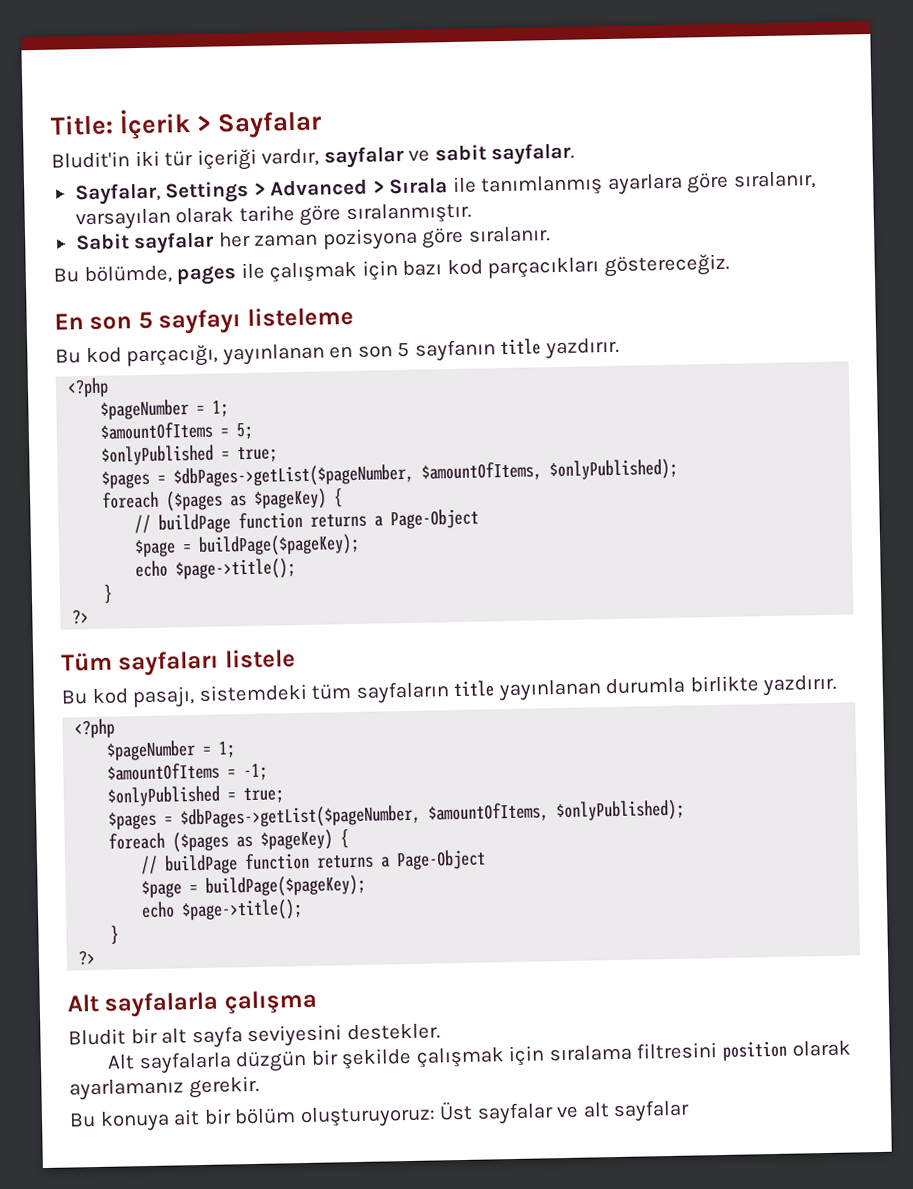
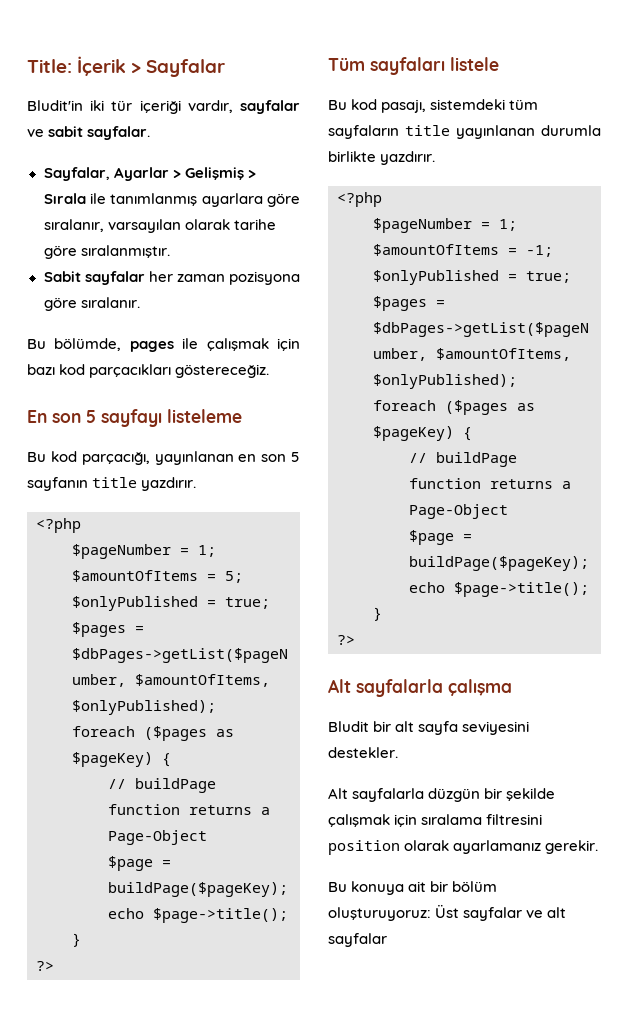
[165,178,369,204] Settings > Advanced -> [113,167,244,181] Ayarlar > Gelişmiş

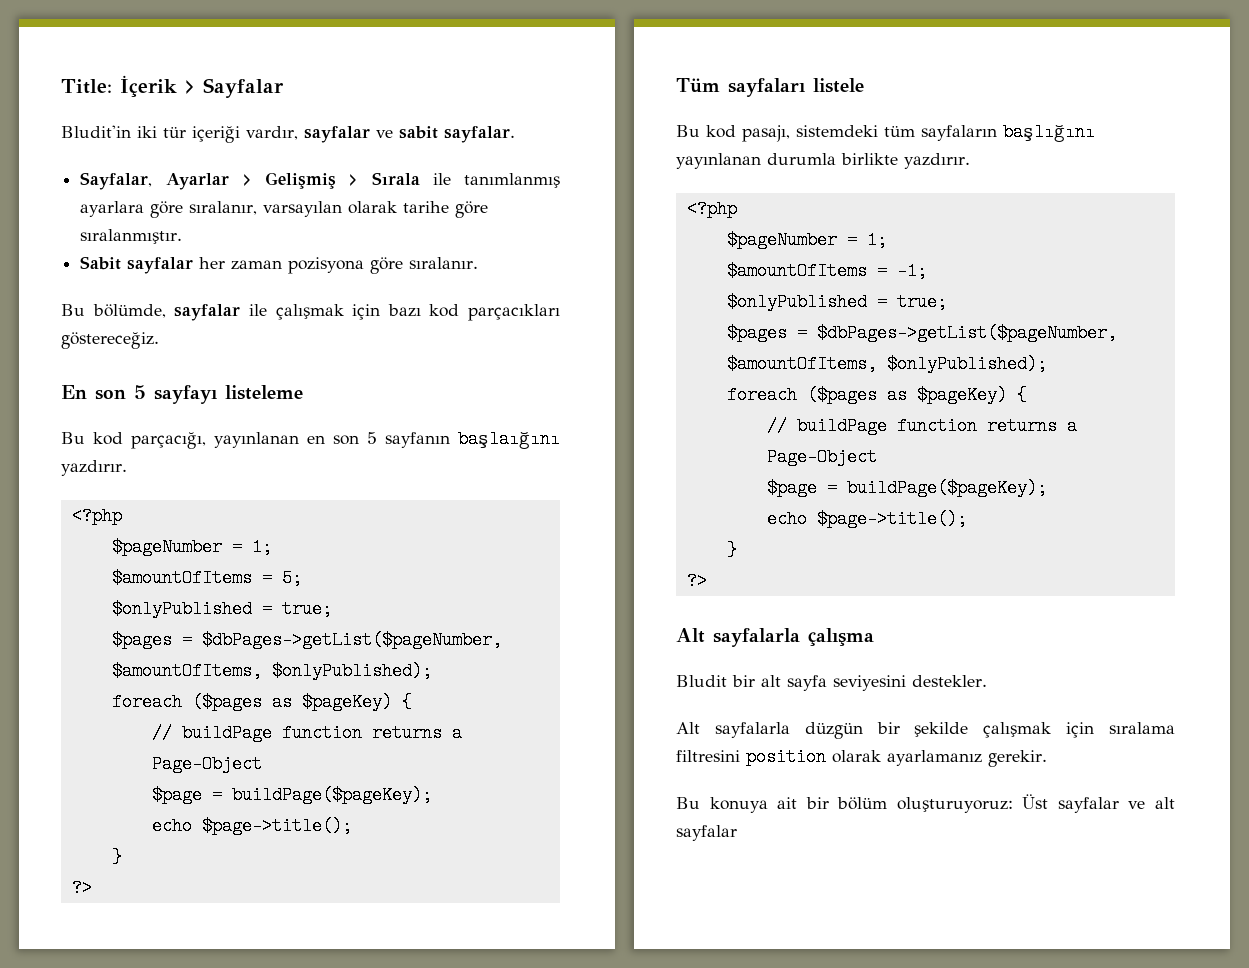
[129,341,174,352] pages -> [174,304,241,321] sayfalar
[92,477,138,488] title -> [458,430,560,449] başlaığını
[405,125,450,136] title -> [1003,123,1095,142] başlığını

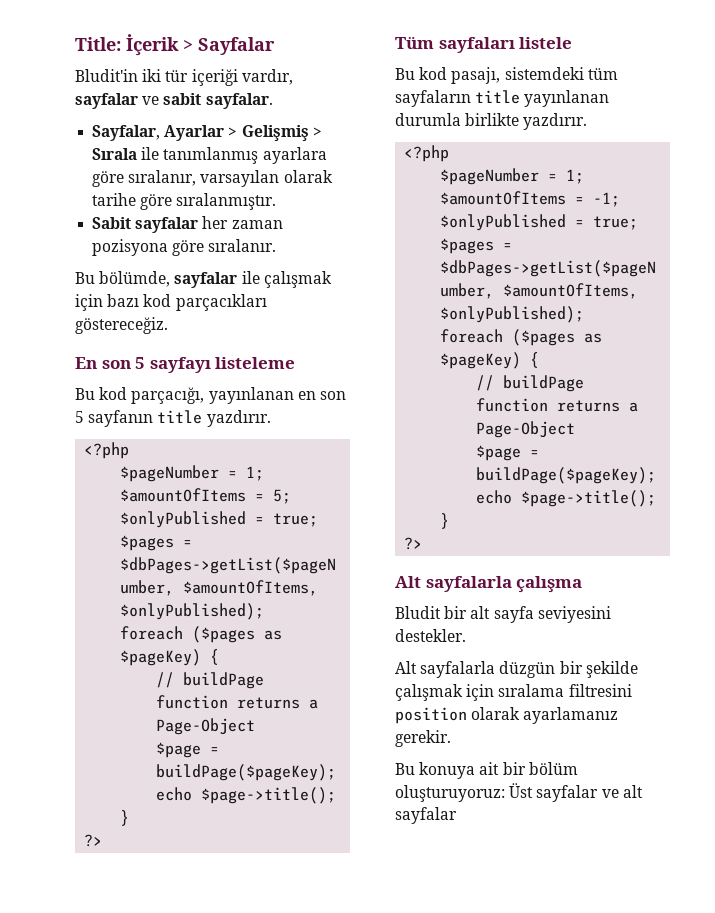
[458,430,560,449] başlaığını -> [157,410,203,424] title
[1003,123,1095,142] başlığını -> [475,90,521,104] title

